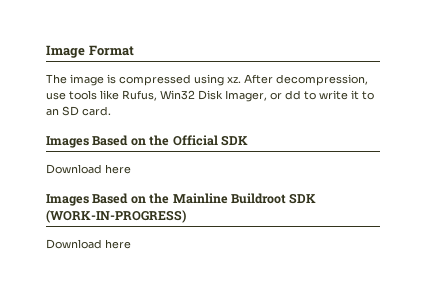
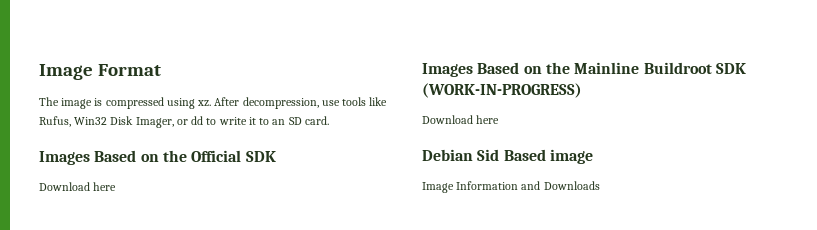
(131, 244) none -> [422,149,593,164] [422,181,600,193] // Debian Sid Based image // Image Information and Downloads

